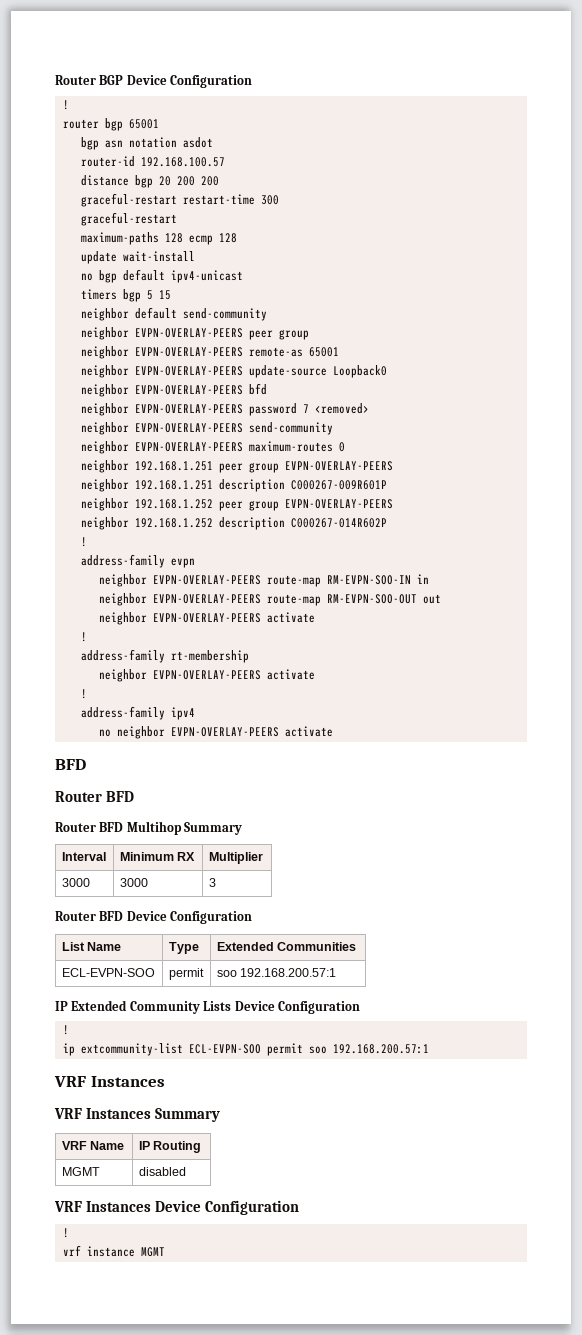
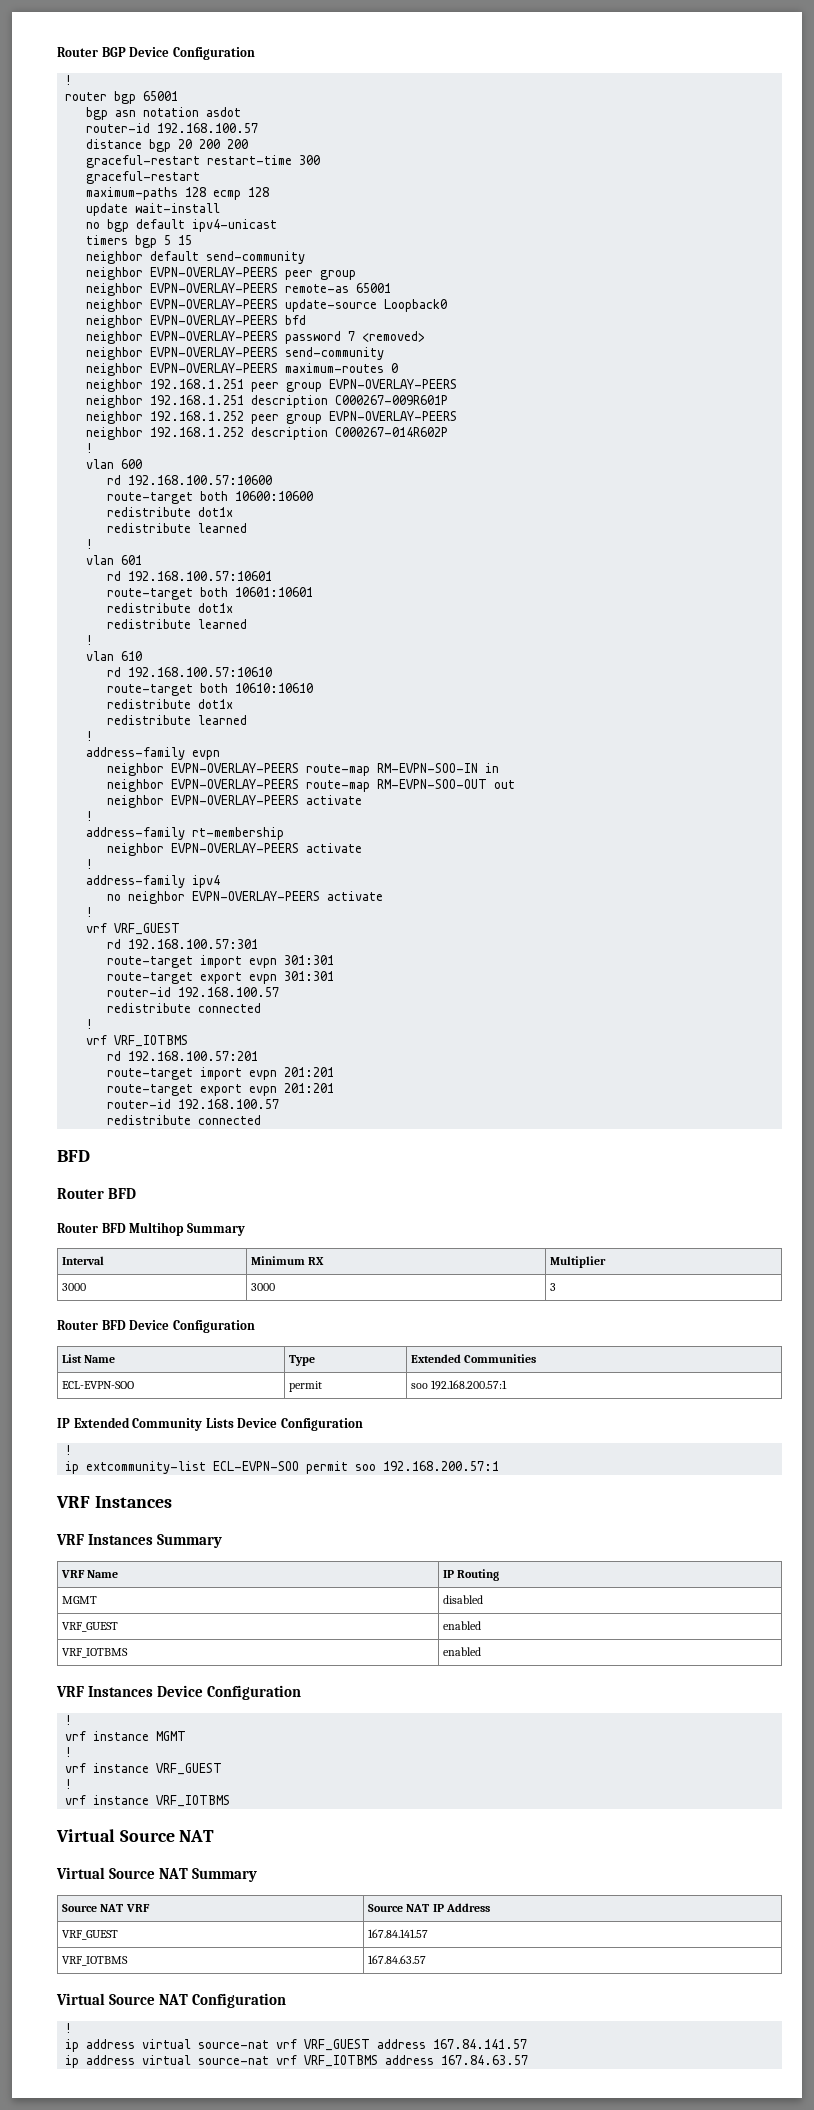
(87, 542) none -> [85,459,142,469] [106,475,272,485] [106,491,313,504] [106,507,233,517] [106,523,247,533] [85,539,93,549] [85,555,142,565] [106,571,272,581] [106,587,313,600] [106,603,233,613] [106,619,247,629] [85,635,93,645] [85,651,142,661] [106,667,272,677] [106,683,313,696] [106,699,233,709] [106,715,247,725] [85,731,93,741] // vlan 600 // rd 192.168.100.57:10600 // route-target both 10600:10600 // redistribute dot1x // redistribute learned // ! // vlan 601 // rd 192.168.100.57:10601 // route-target both 10601:10601 // redistribute dot1x // redistribute learned // ! // vlan 610 // rd 192.168.100.57:10610 // route-target both 10610:10610 // redistribute dot1x // redistribute learned // !
(333, 731) none -> [85,907,93,917] [85,923,180,935] [106,939,258,949] [106,955,334,968] [106,971,334,984] [106,987,279,997] [106,1003,261,1013] [85,1019,93,1029] [85,1035,188,1047] [106,1051,258,1061] [106,1067,334,1080] [106,1083,334,1096] [106,1099,279,1109] [106,1115,261,1125] // ! // vrf VRF_GUEST // rd 192.168.100.57:301 // route-target import evpn 301:301 // route-target export evpn 301:301 // router-id 192.168.100.57 // redistribute connected // ! // vrf VRF_IOTBMS // rd 192.168.100.57:201 // route-target import evpn 201:201 // route-target export evpn 201:201 // router-id 192.168.100.57 // redistribute connected
(186, 1171) none -> [62,1622,119,1632] [443,1621,482,1630] [62,1648,129,1658] [443,1647,482,1656] // VRF_GUEST | enabled // VRF_IOTBMS | enabled
(165, 1252) none -> [64,1747,72,1757] [64,1763,222,1775] [64,1779,72,1789] [64,1795,230,1807] [56,1829,215,1842] [56,1867,258,1882] [62,1904,150,1912] [368,1903,490,1912] [62,1930,119,1940] [368,1929,429,1938] [62,1956,129,1966] [368,1955,427,1964] [56,1993,287,2008] [64,2023,72,2033] [64,2039,527,2052] [64,2055,528,2068] // ! // vrf instance VRF_GUEST // ! // vrf instance VRF_IOTBMS // Virtual Source NAT // Virtual Source NAT Summary // Source NAT VRF | Source NAT IP Address // VRF_GUEST | 167.84.141.57 // VRF_IOTBMS | 167.84.63.57 // Virtual Source NAT Configuration // ! // ip address virtual source-nat vrf VRF_GUEST address 167.84.141.57 // ip address virtual source-nat vrf VRF_IOTBMS address 167.84.63.57

